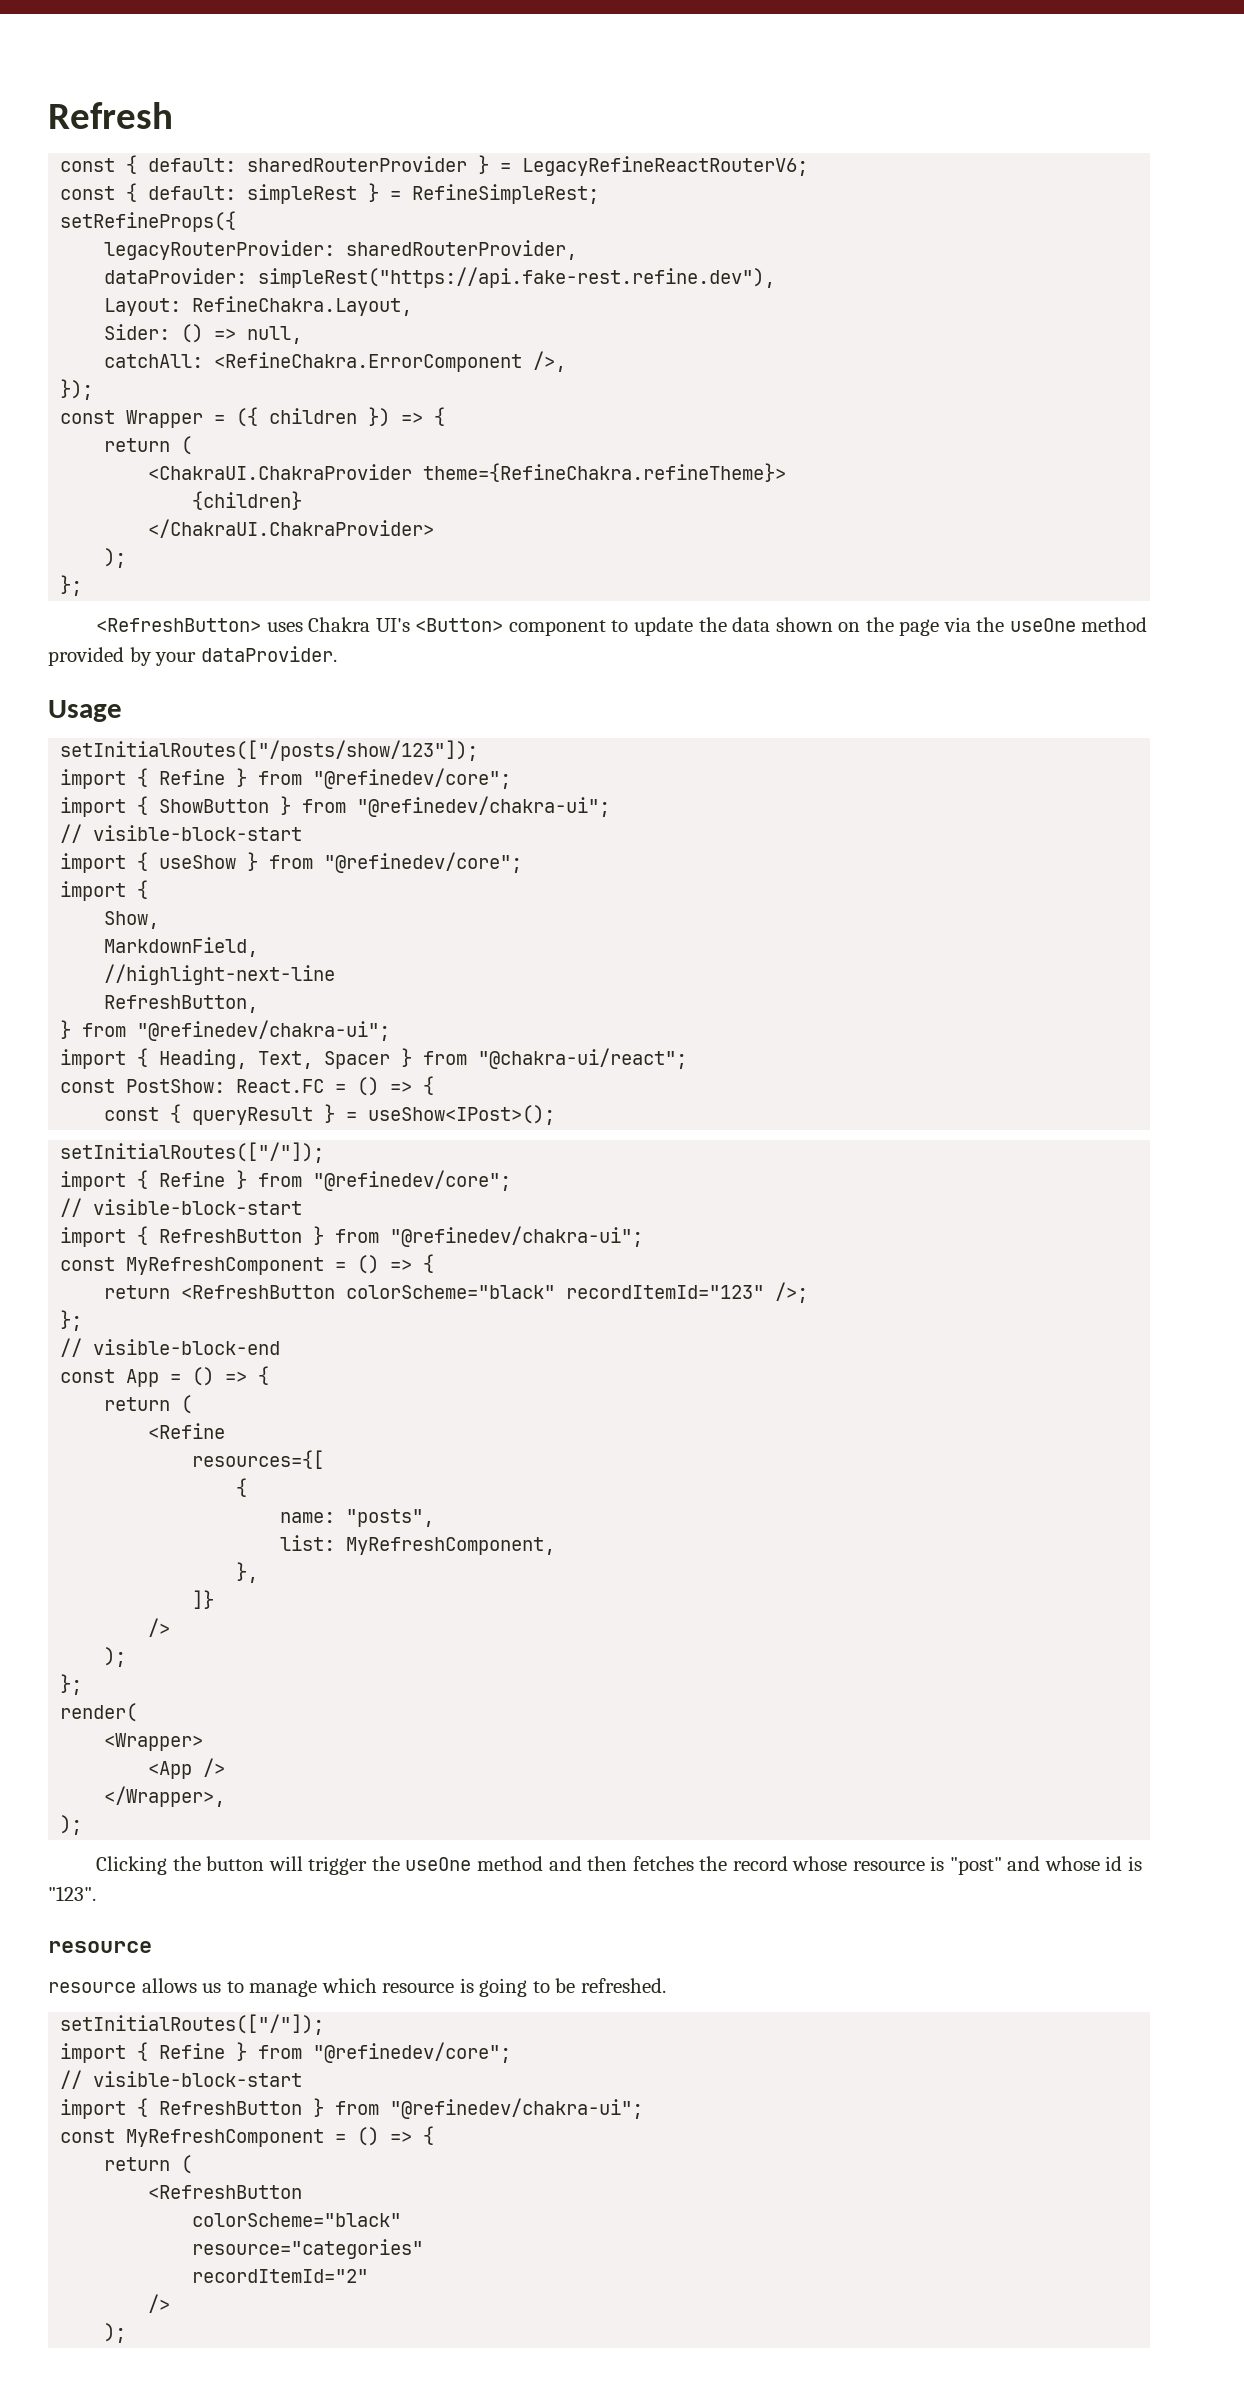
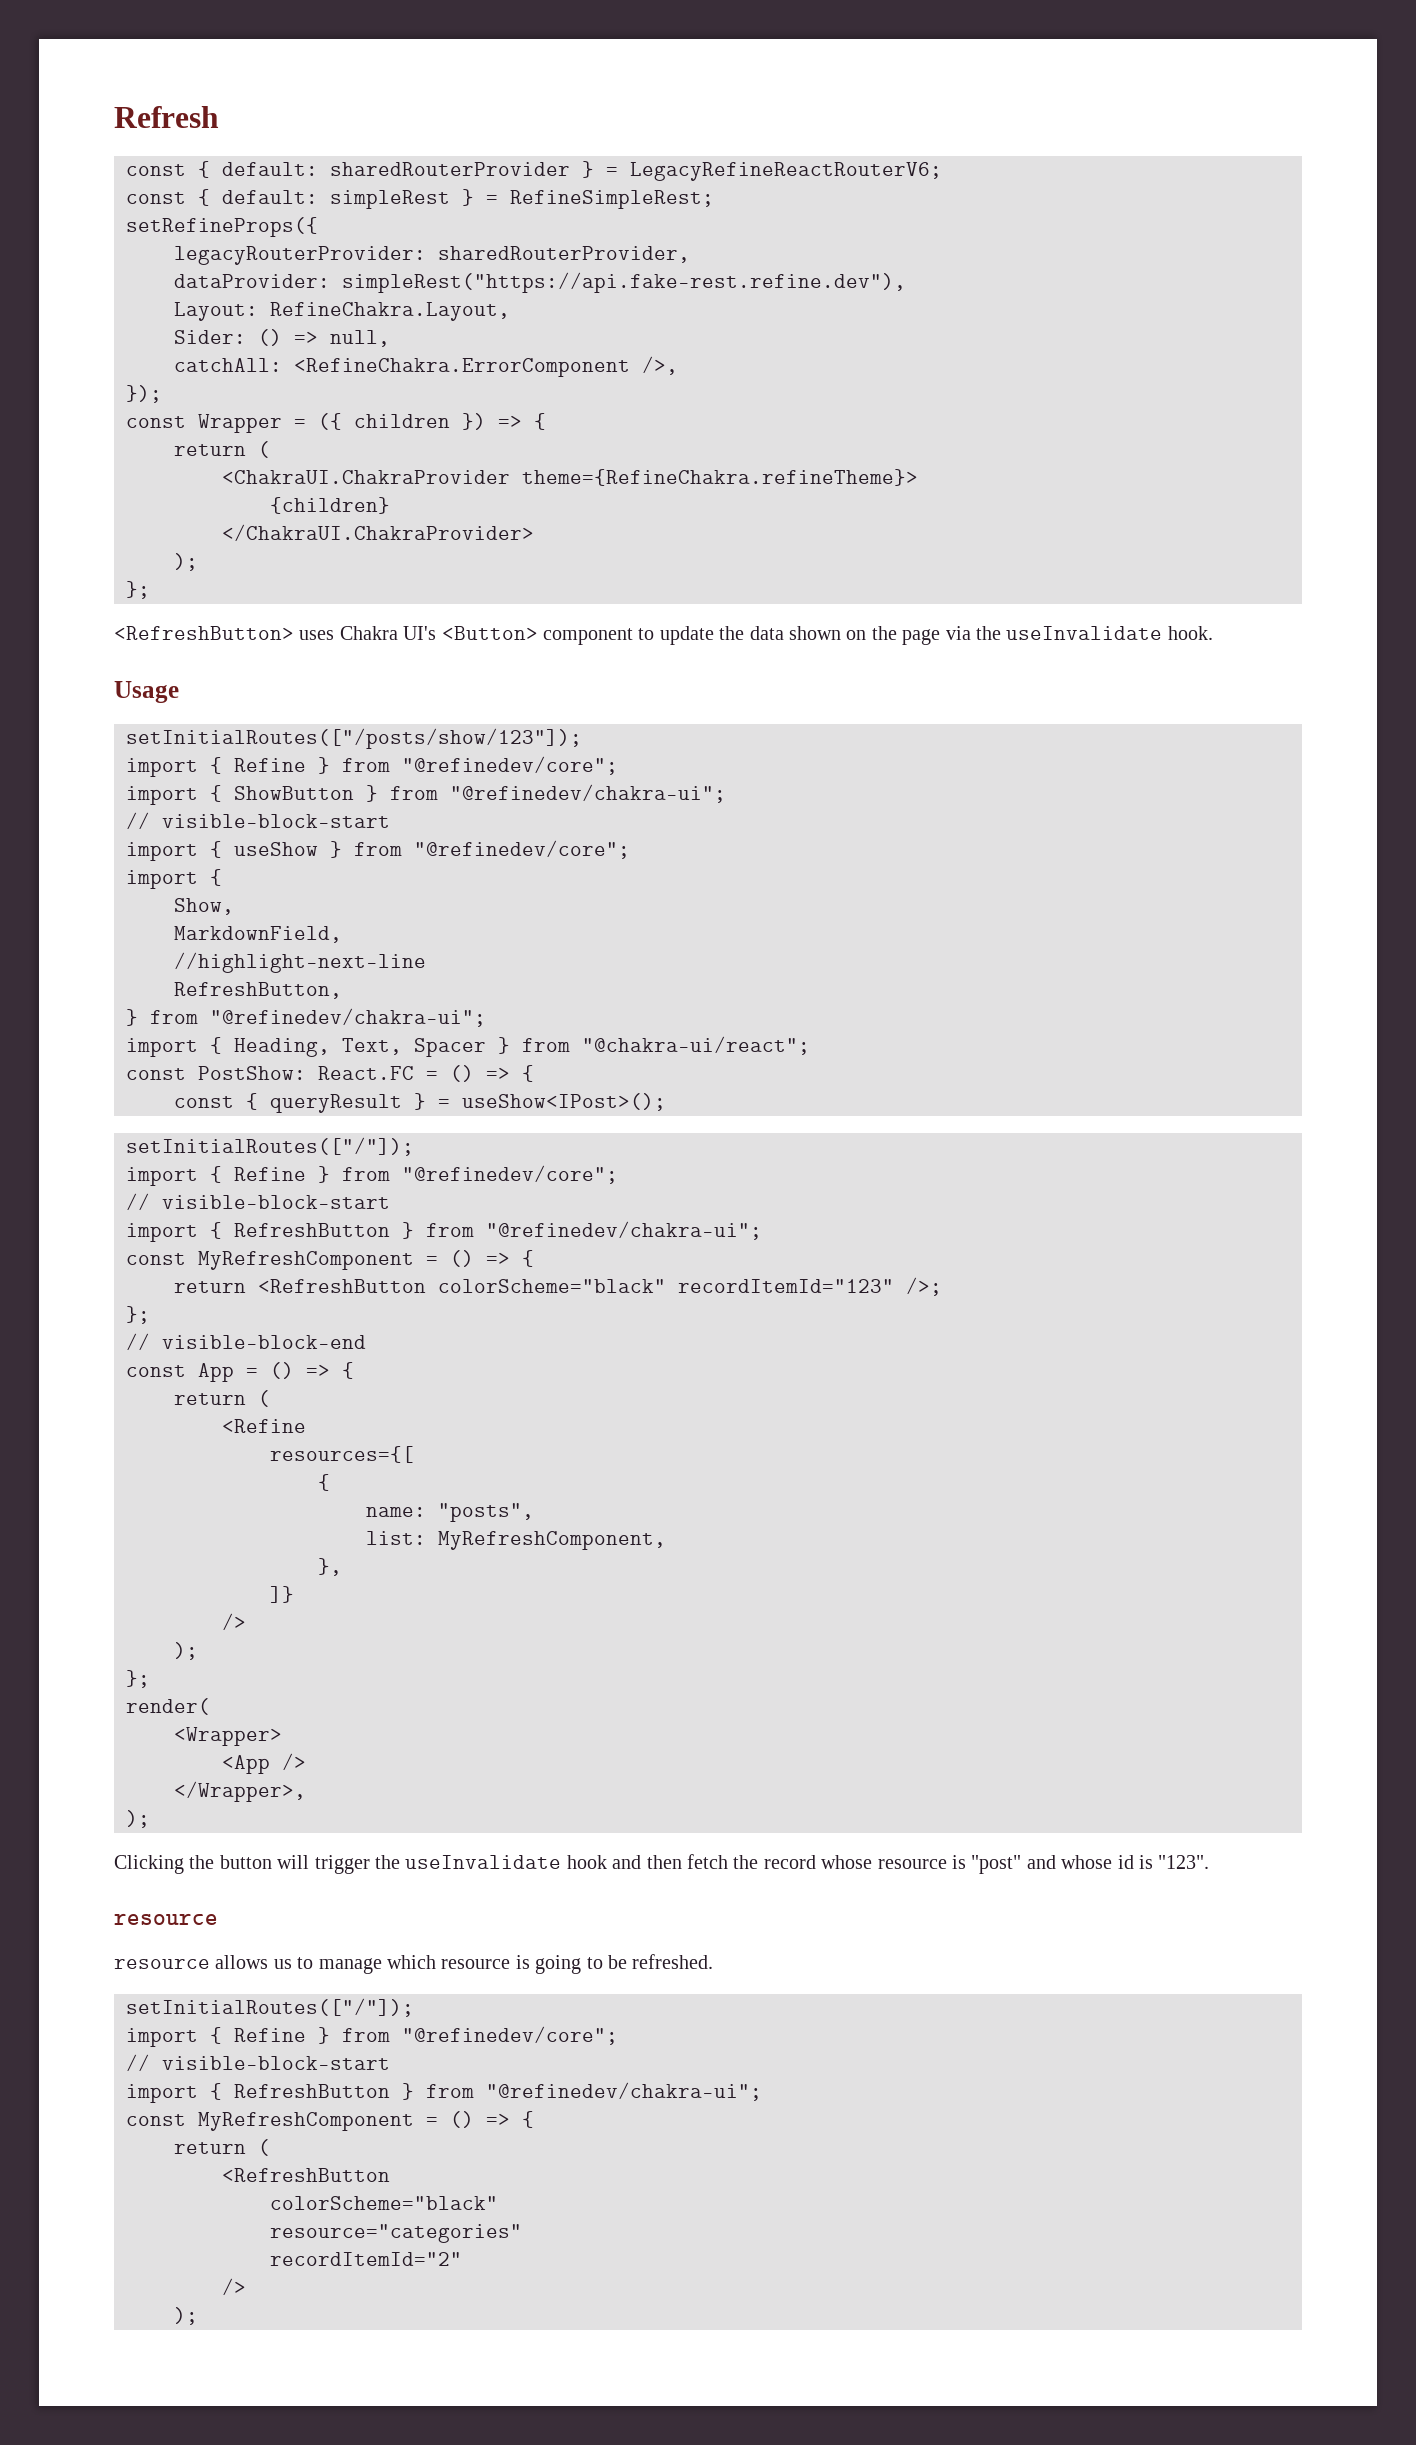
[1009,617,1148,632] [48,646,337,666] useOne method provided by your dataProvider. -> [1006,626,1213,640] useInvalidate hook.
[405,1856,543,1871] useOne method -> [405,1855,607,1869] useInvalidate hook
[632,1856,694,1871] fetches -> [686,1854,728,1869] fetch

